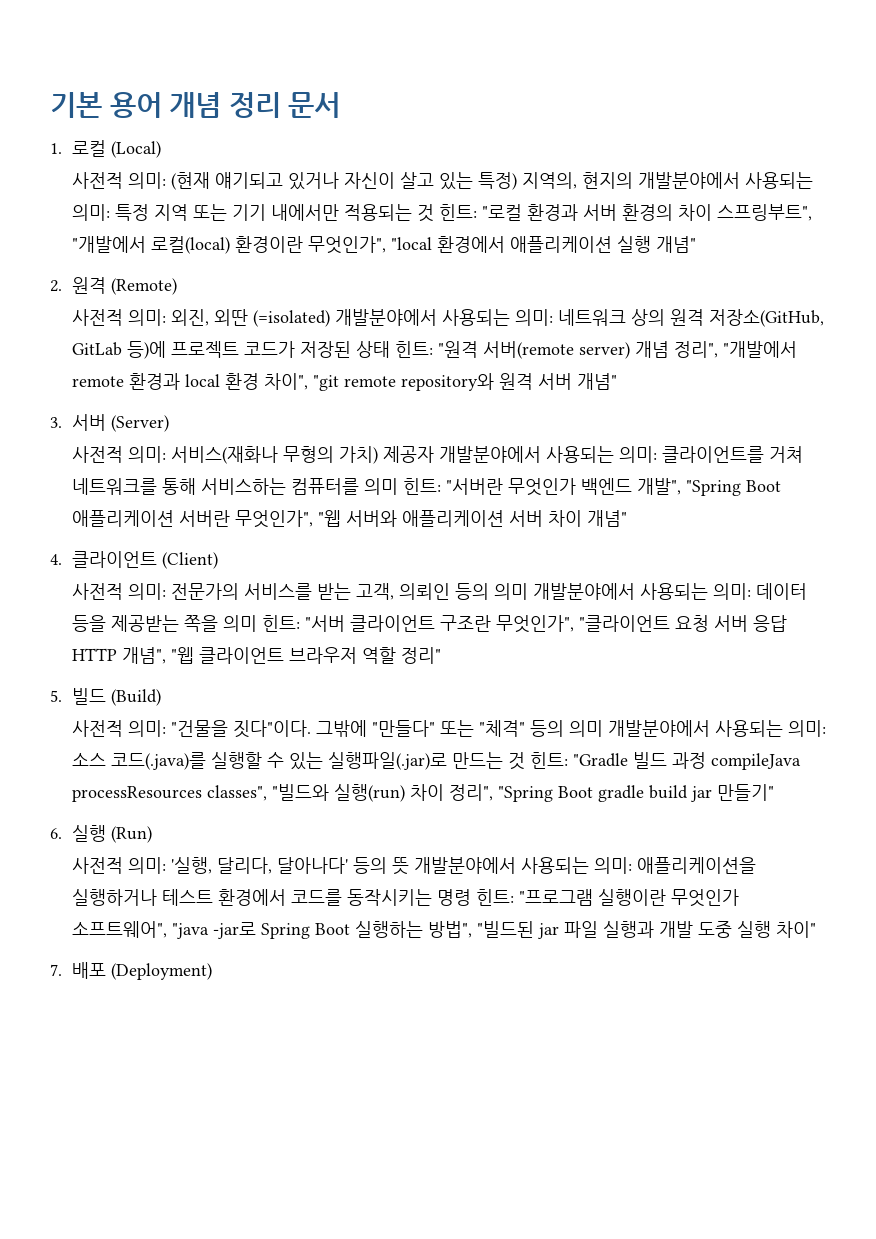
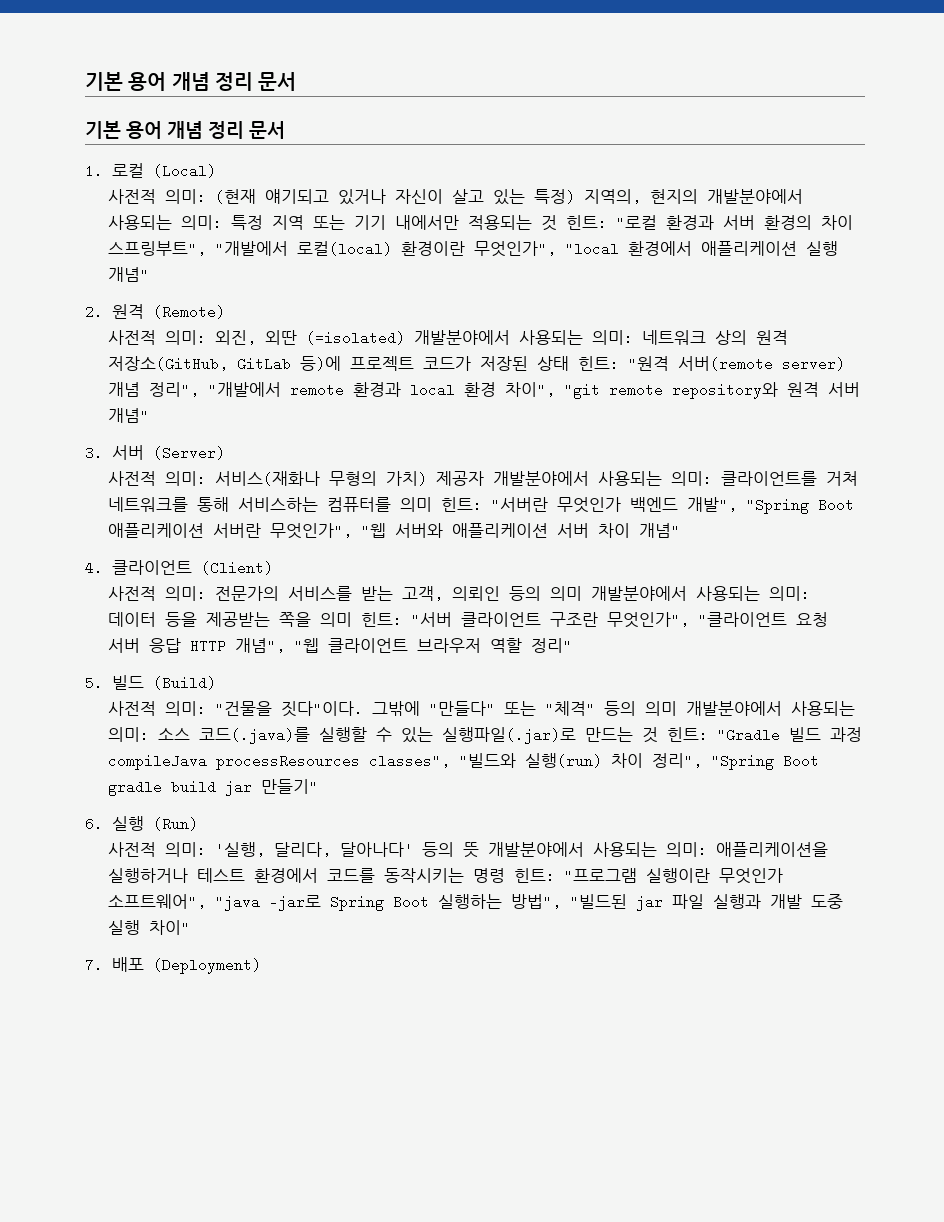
[50,92,341,118] 기본 용어 개념 정리 문서 -> [85,72,297,91] [85,121,285,139] 기본 용어 개념 정리 문서 // 기본 용어 개념 정리 문서

